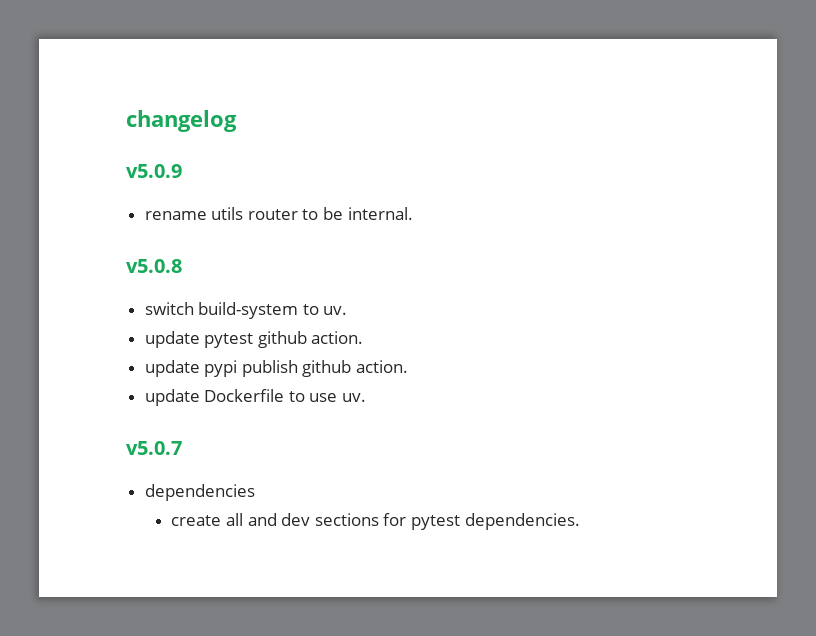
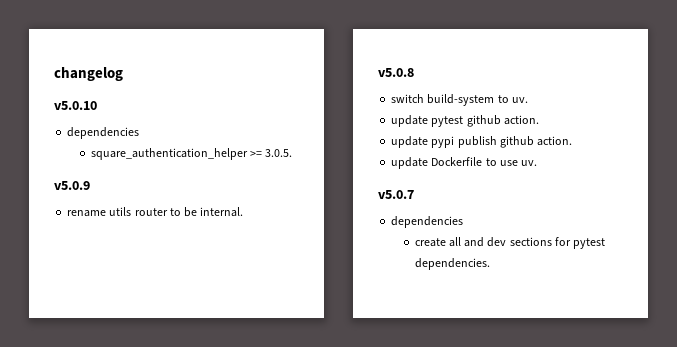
(237, 121) none -> [54,101,97,110] [67,127,140,139] [90,148,293,160] // v5.0.10 // dependencies // square_authentication_helper >= 3.0.5.

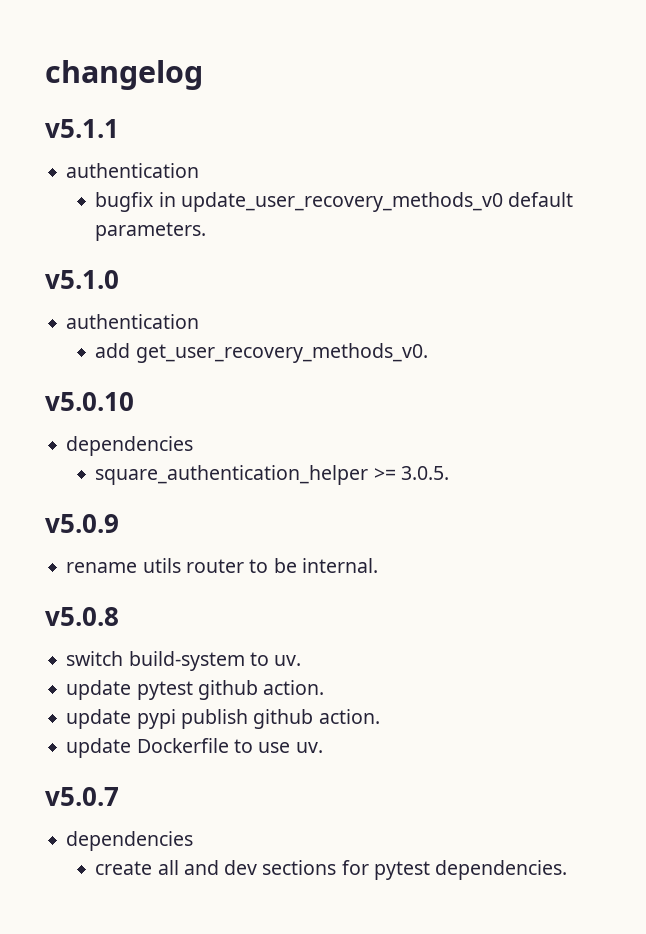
(123, 74) none -> [45,119,119,138] [66,163,200,178] [95,192,574,212] [95,222,207,241] [45,270,119,289] [66,314,200,329] [95,343,428,363] // v5.1.1 // authentication // bugfix in update_user_recovery_methods_v0 default parameters. // v5.1.0 // authentication // add get_user_recovery_methods_v0.

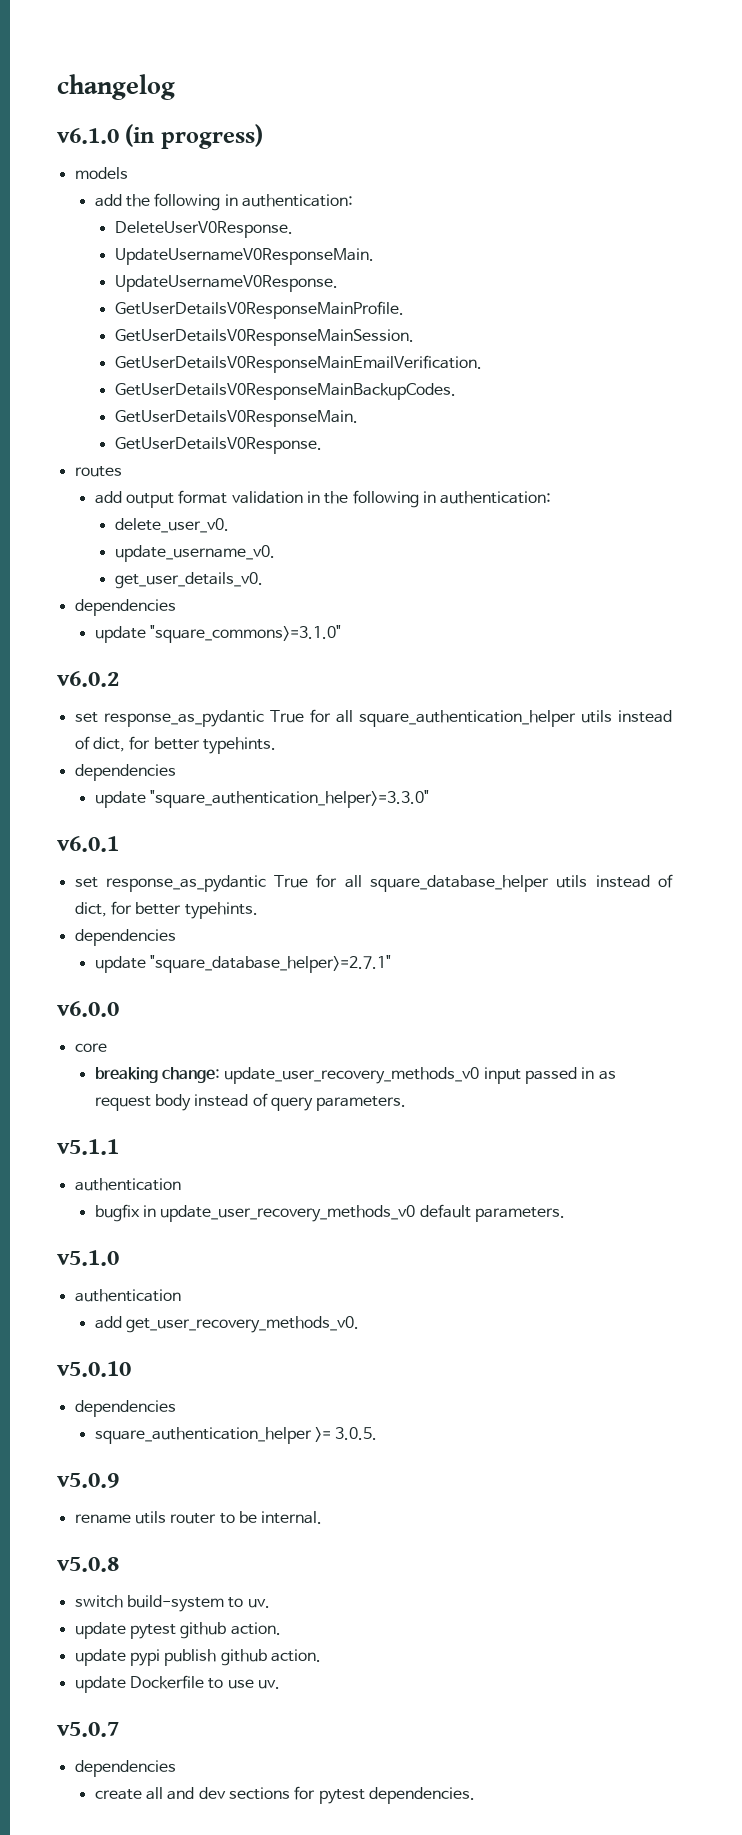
(203, 75) none -> [57,124,263,149] [74,167,128,179] [94,193,353,211] [114,221,293,238] [114,248,374,265] [114,275,338,292] [114,301,404,319] [114,329,414,346] [114,355,482,373] [114,383,456,400] [114,410,358,427] [114,437,322,454] [74,466,122,477] [94,490,552,508] [114,518,229,533] [114,545,275,562] [114,572,263,589] [74,599,176,616] [94,625,342,643] [57,671,119,687] [74,709,672,727] [74,736,276,754] [74,764,176,781] [94,790,430,808] [57,836,119,852] [74,874,673,892] [74,901,258,919] [74,929,176,946] [94,955,392,973] [57,1001,119,1017] [74,1043,107,1052] [94,1067,616,1084] [94,1093,407,1111] // v6.1.0 (in progress) // models // add the following in authentication: // DeleteUserV0Response. // UpdateUsernameV0ResponseMain. // UpdateUsernameV0Response. // GetUserDetailsV0ResponseMainProfile. // GetUserDetailsV0ResponseMainSession. // GetUserDetailsV0ResponseMainEmailVerification. // GetUserDetailsV0ResponseMainBackupCodes. // GetUserDetailsV0ResponseMain. // GetUserDetailsV0Response. // routes // add output format validation in the following in authentication: // delete_user_v0. // update_username_v0. // get_user_details_v0. // dependencies // update "square_commons>=3.1.0" // v6.0.2 // set response_as_pydantic True for all square_authentication_helper utils instead of dict, for better typehints. // dependencies // update "square_authentication_helper>=3.3.0" // v6.0.1 // set response_as_pydantic True for all square_database_helper utils instead of dict, for better typehints. // dependencies // update "square_database_helper>=2.7.1" // v6.0.0 // core // breaking change: update_user_recovery_methods_v0 input passed in as request body instead of query parameters.

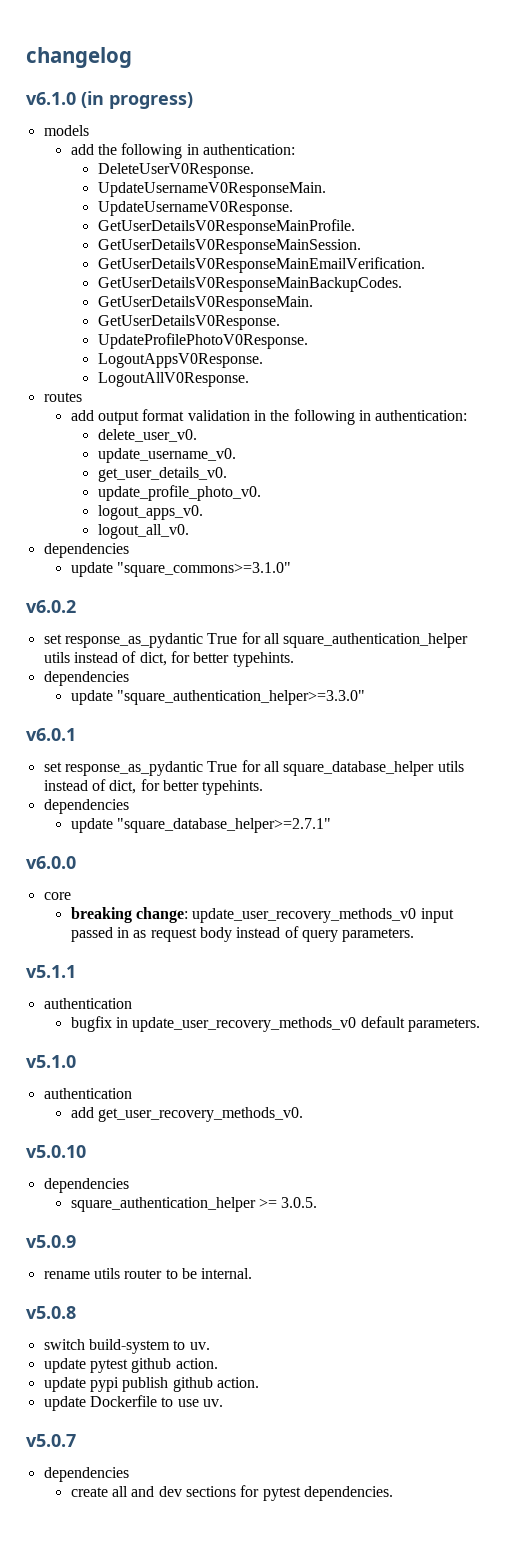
(322, 445) none -> [97,333,308,349] [97,353,263,368] [97,372,249,387] // UpdateProfilePhotoV0Response. // LogoutAppsV0Response. // LogoutAllV0Response.
(263, 580) none -> [97,485,261,501] [97,505,203,520] [97,524,189,539] // update_profile_photo_v0. // logout_apps_v0. // logout_all_v0.

